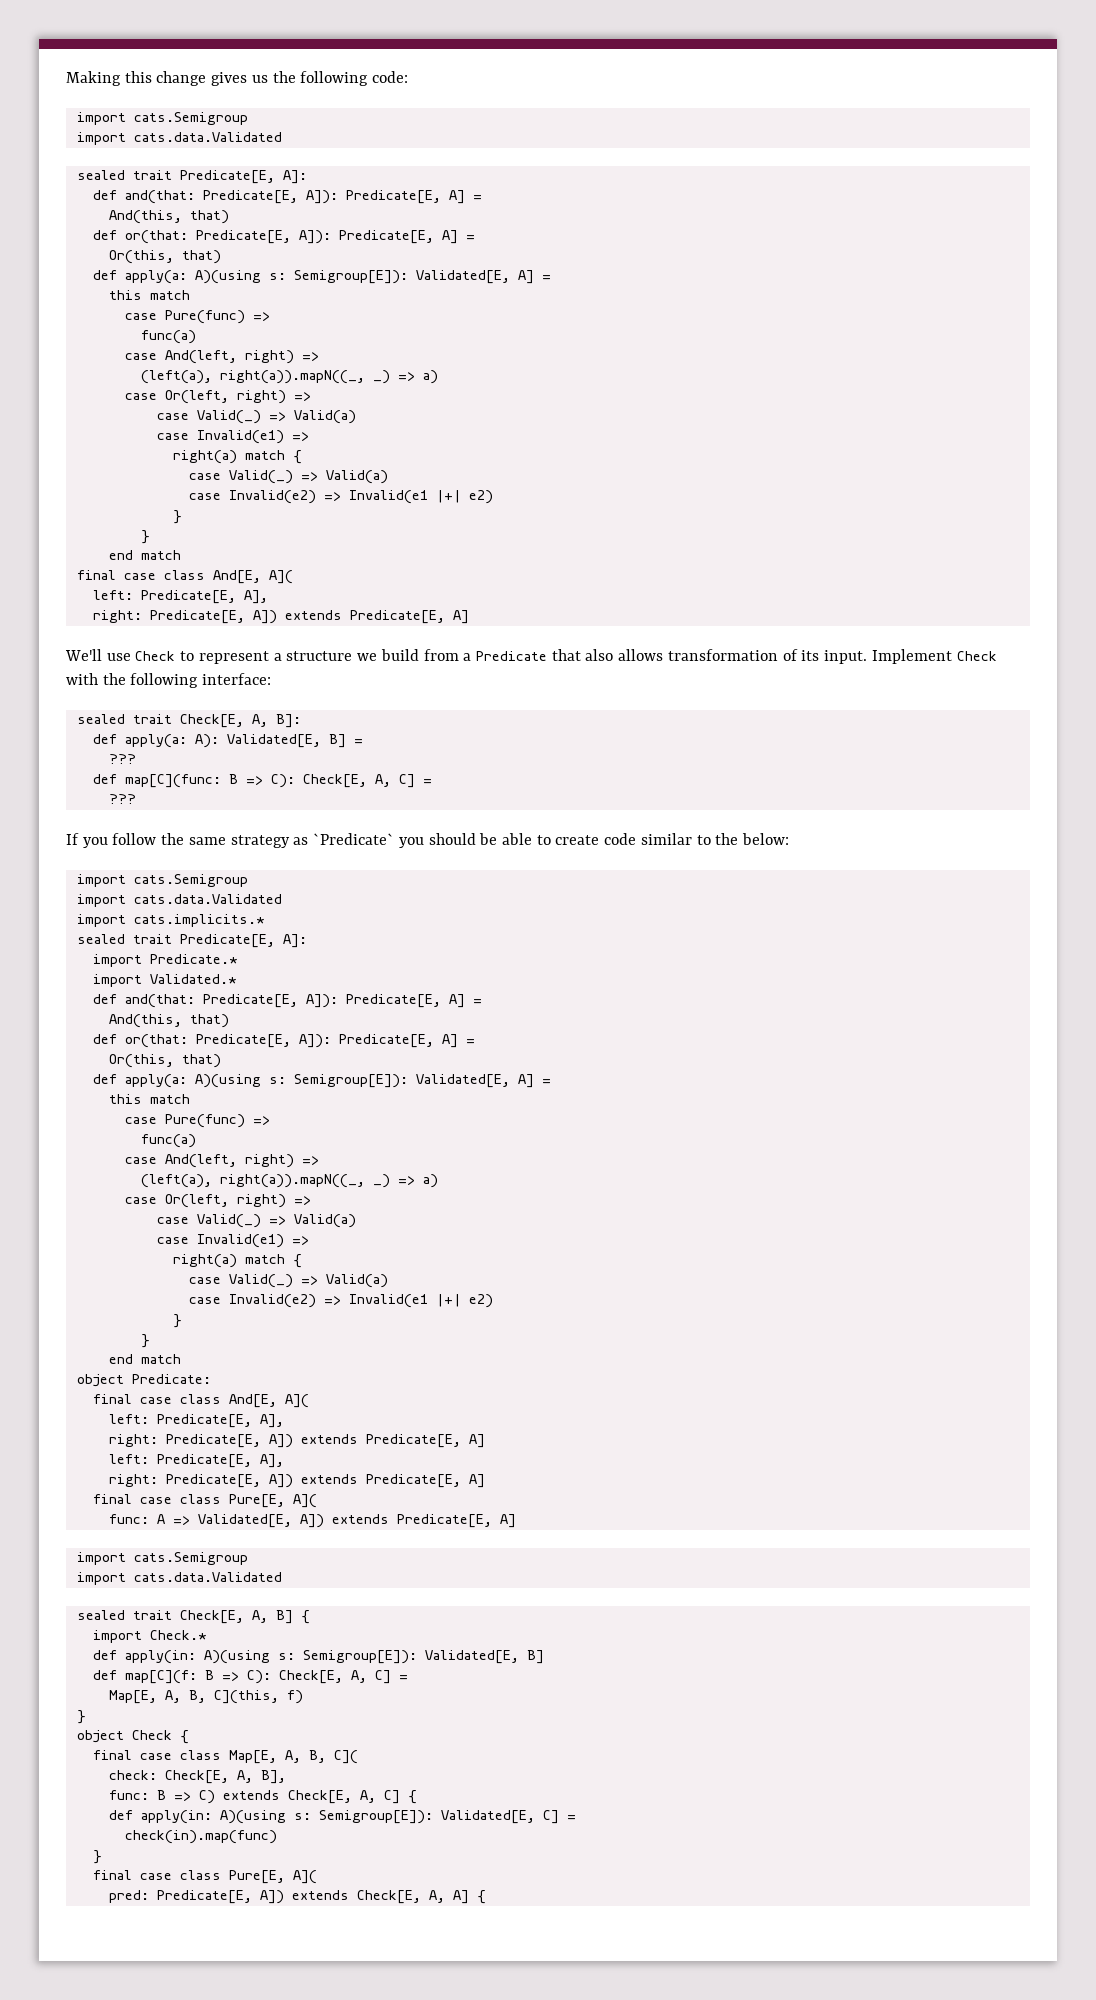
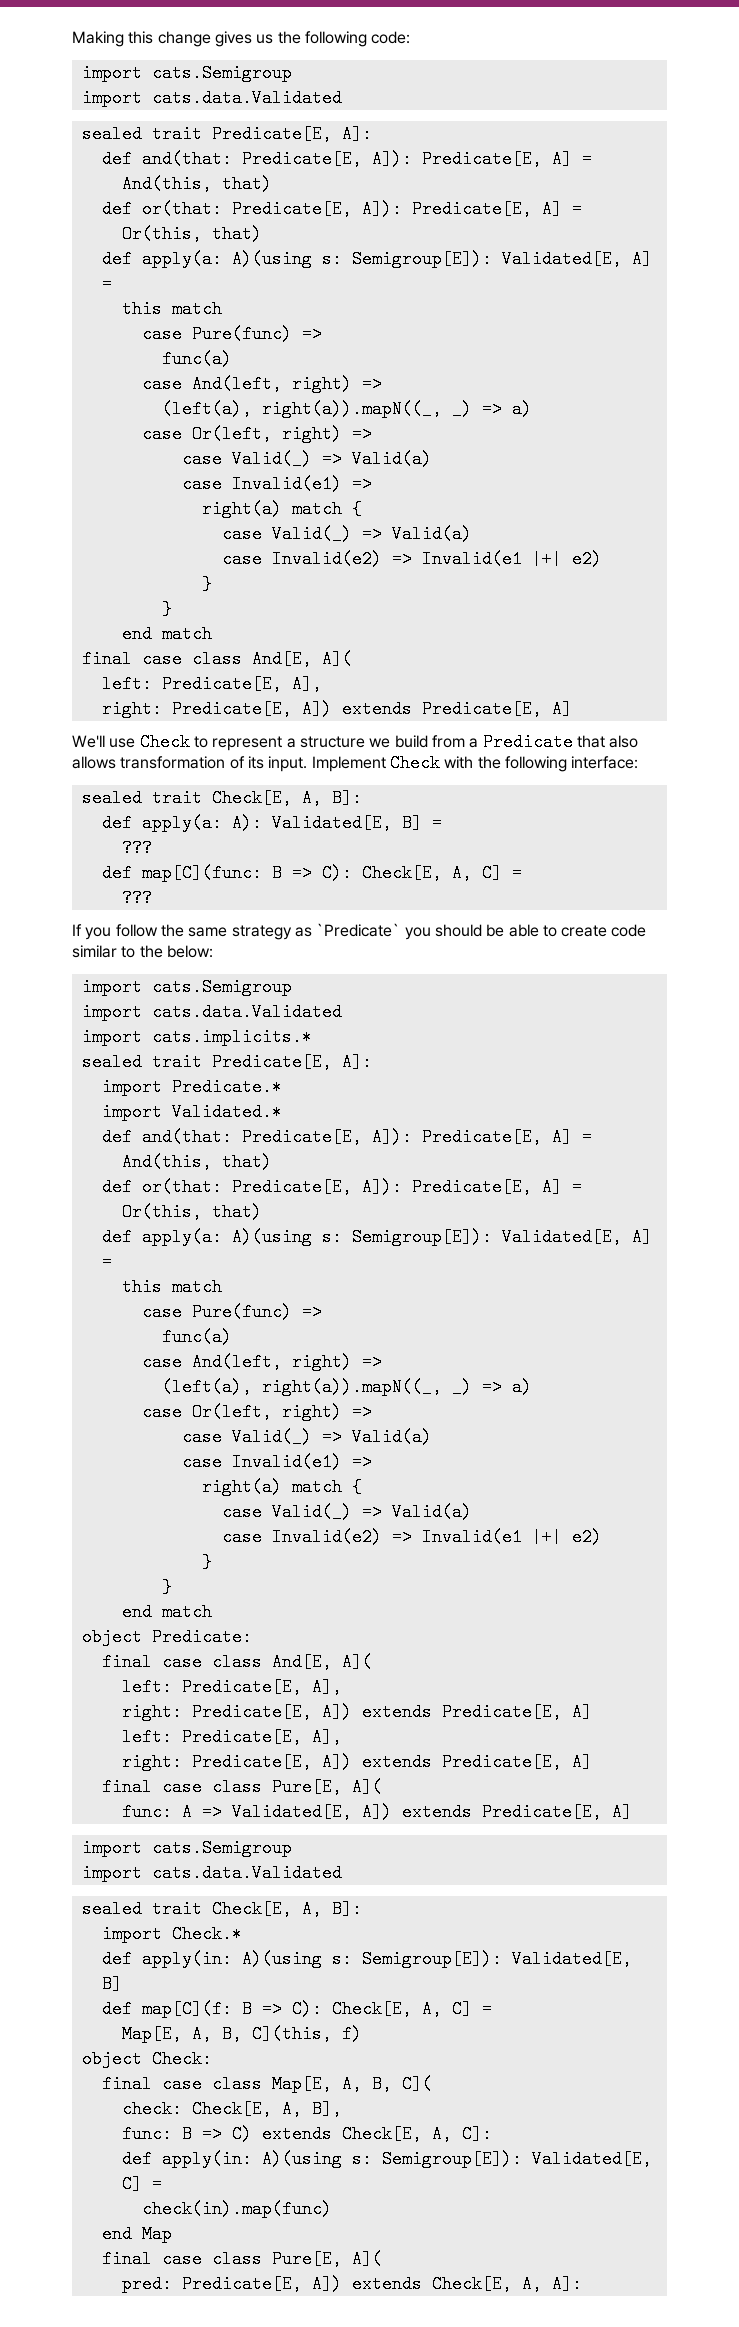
[275,1610,310,1624] B] { -> [331,1900,362,1918] B]:
[76,1710,86,1724] [76,1730,189,1744] // } // object Check { -> [81,2050,212,2068] // object Check:
[383,1790,417,1804] C] { -> [461,2125,492,2143] C]:
[92,1850,102,1864] } -> [101,2225,172,2243] end Map
[452,1890,486,1904] A] { -> [551,2275,582,2293] A]:

